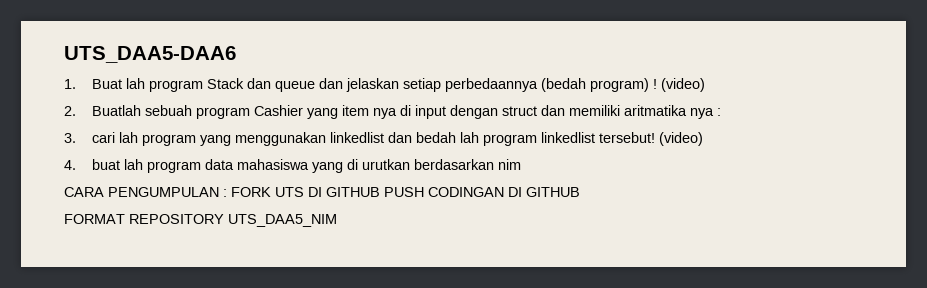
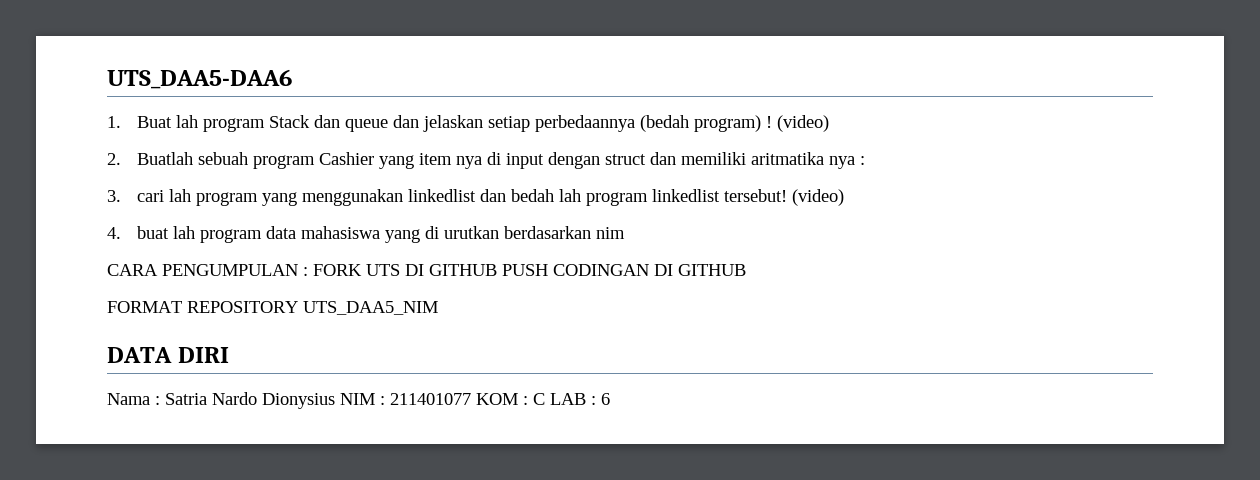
(337, 220) none -> [107,347,229,363] [107,392,610,409] // DATA DIRI // Nama : Satria Nardo Dionysius NIM : 211401077 KOM : C LAB : 6

